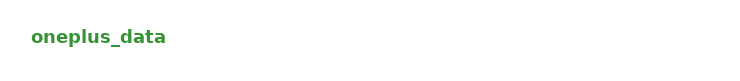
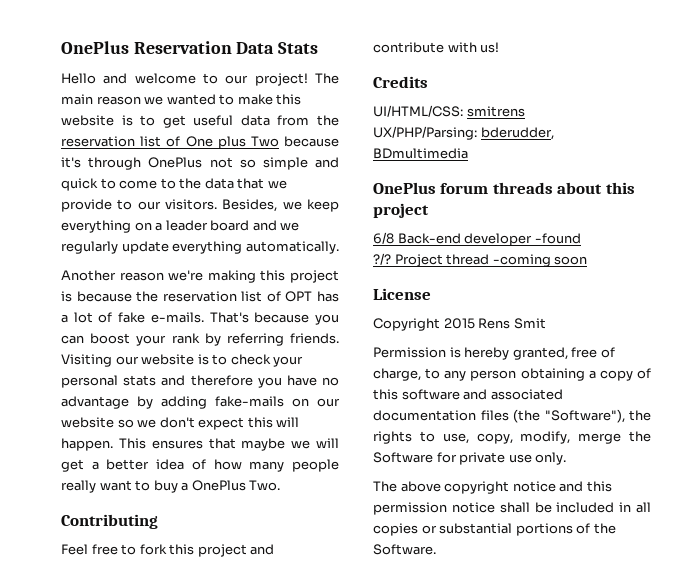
[31,29,166,47] oneplus_data -> [61,41,319,54] [61,73,340,86] [61,94,302,105] [61,115,339,128] [61,136,339,149] [61,157,339,170] [61,178,287,191] [61,199,339,212] [61,220,300,233] [61,241,339,254] [61,270,339,283] [61,291,340,302] [61,312,339,325] [61,333,339,346] [61,354,304,367] [61,375,339,388] [61,396,340,409] [61,417,300,430] [61,438,340,451] [61,459,339,472] [61,480,281,493] [61,514,158,529] [61,544,275,557] [373,42,500,53] [373,76,428,88] [373,105,525,117] [373,126,554,140] [373,148,468,159] [373,182,635,194] [373,203,429,218] [373,232,581,246] [373,253,588,267] [373,288,431,300] [373,318,546,331] [373,347,615,360] [373,368,651,381] [373,389,563,400] [373,409,651,423] [373,431,651,444] [373,452,567,465] [373,481,612,494] [373,502,651,515] [373,523,616,536] [373,544,436,555] OnePlus Reservation Data Stats // Hello and welcome to our project! The main reason we wanted to make this website is to get useful data from the reservation list of One plus Two because it's through OnePlus not so simple and quick to come to the data that we provide to our visitors. Besides, we keep everything on a leader board and we regularly update everything automatically. // Another reason we're making this project is because the reservation list of OPT has a lot of fake e-mails. That's because you can boost your rank by referring friends. Visiting our website is to check your personal stats and therefore you have no advantage by adding fake-mails on our website so we don't expect this will happen. This ensures that maybe we will get a better idea of how many people really want to buy a OnePlus Two. // Contributing // Feel free to fork this project and contribute with us! // Credits // UI/HTML/CSS: smitrens // UX/PHP/Parsing: bderudder, BDmultimedia // OnePlus forum threads about this project // 6/8 Back-end developer -found // ?/? Project thread -coming soon // License // Copyright 2015 Rens Smit // Permission is hereby granted, free of charge, to any person obtaining a copy of this software and associated documentation files (the "Software"), the rights to use, copy, modify, merge the Software for private use only. // The above copyright notice and this permission notice shall be included in all copies or substantial portions of the Software.

